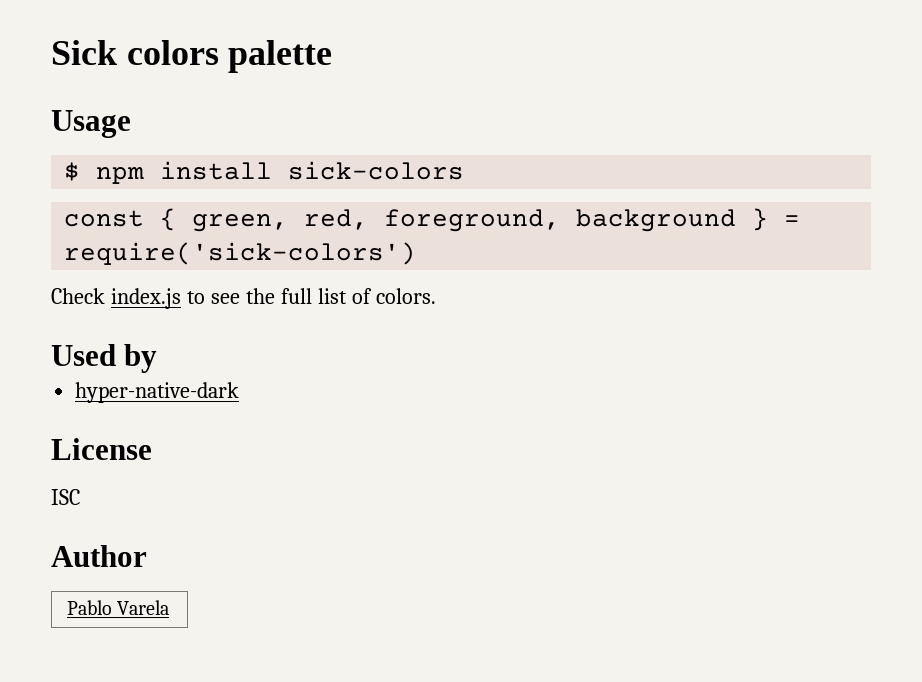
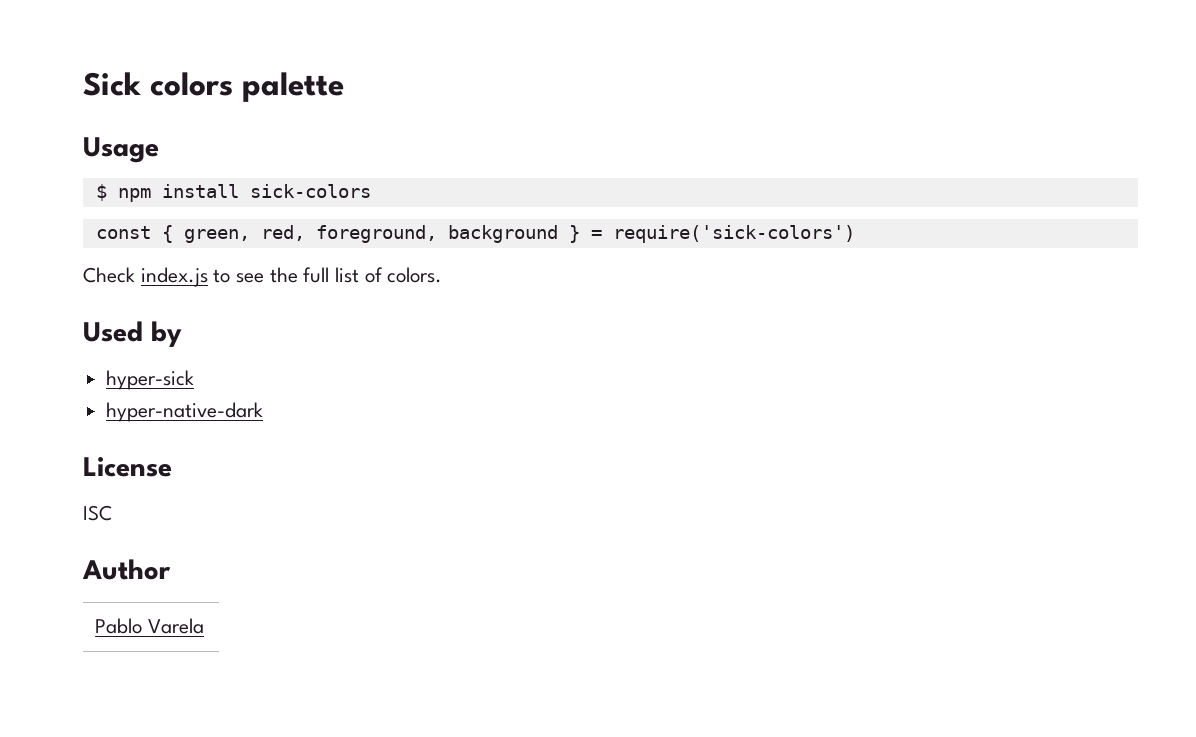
(158, 358) none -> [106,370,195,390] // hyper-sick

